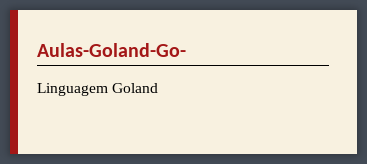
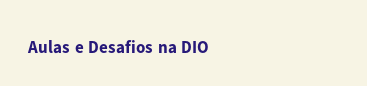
[37,43,186,57] [37,83,159,96] Aulas-Goland-Go- // Linguagem Goland -> [27,40,210,54] Aulas e Desafios na DIO

